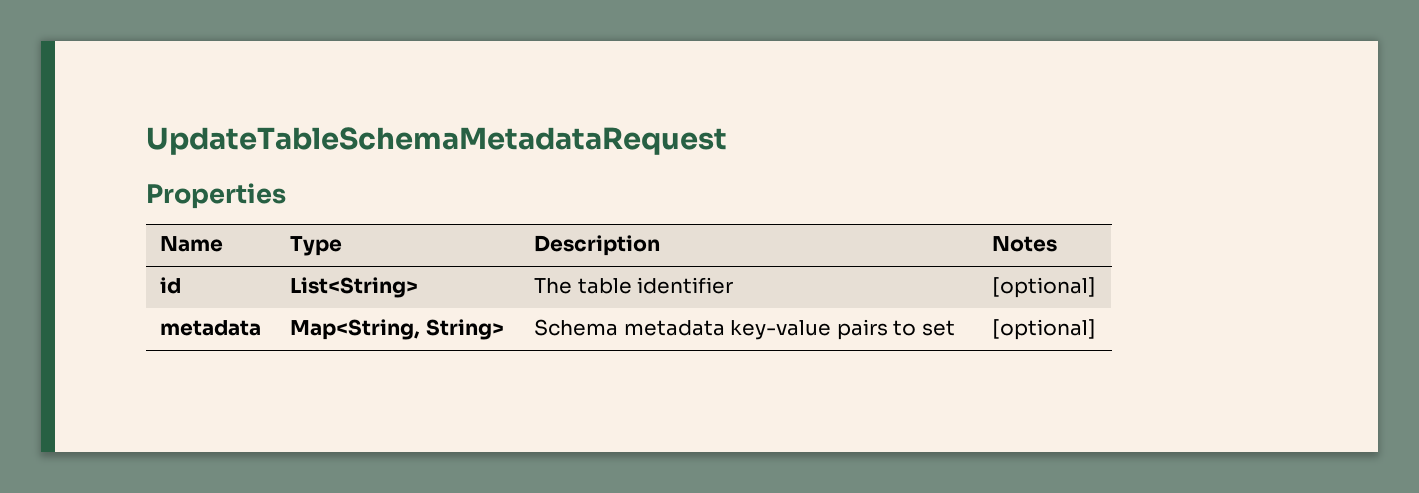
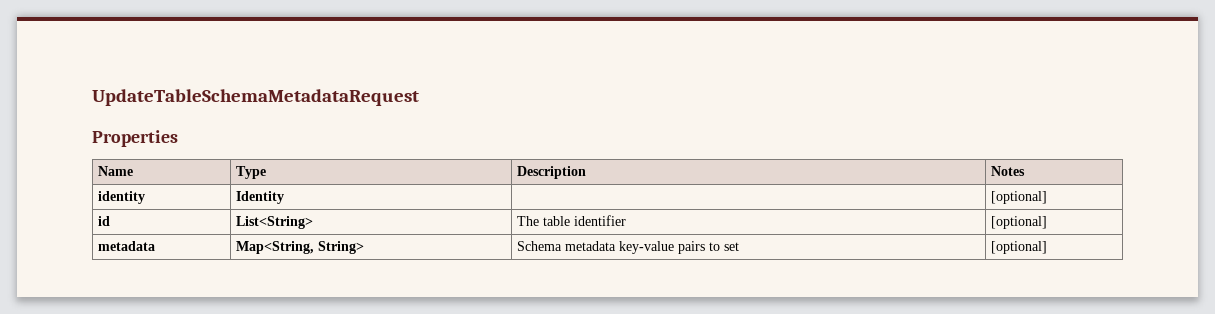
(1058, 244) none -> [98,191,146,204] [236,191,285,204] [991,191,1048,204] // identity | Identity | | [optional]

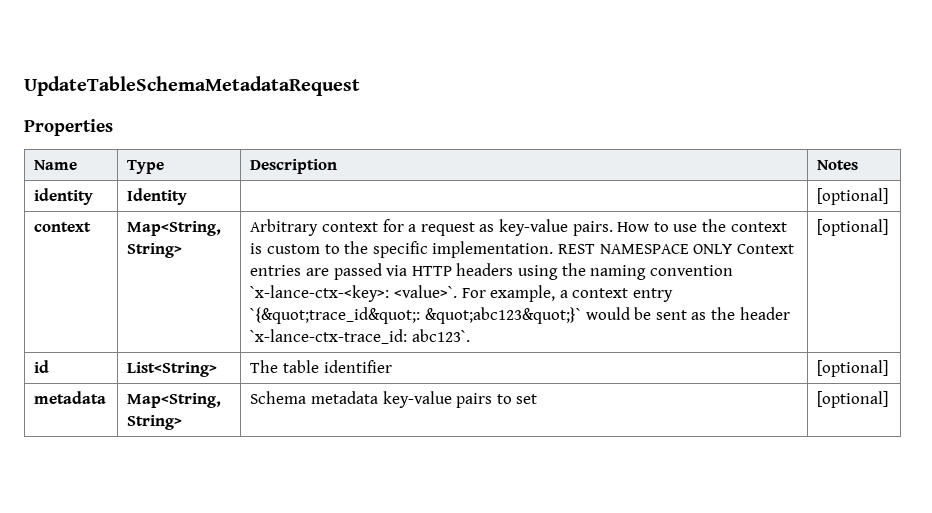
(1048, 197) none -> [34,222,92,232] [127,221,222,236] [127,243,183,258] [250,219,787,236] [250,241,794,258] [250,263,733,280] [250,285,674,302] [250,307,790,324] [250,329,471,344] [817,219,889,236] // context | Map<String, String> | Arbitrary context for a request as key-value pairs. How to use the context is custom to the specific implementation. REST NAMESPACE ONLY Context entries are passed via HTTP headers using the naming convention `x-lance-ctx-<key>: <value>`. For example, a context entry `{&quot;trace_id&quot;: &quot;abc123&quot;}` would be sent as the header `x-lance-ctx-trace_id: abc123`. | [optional]

